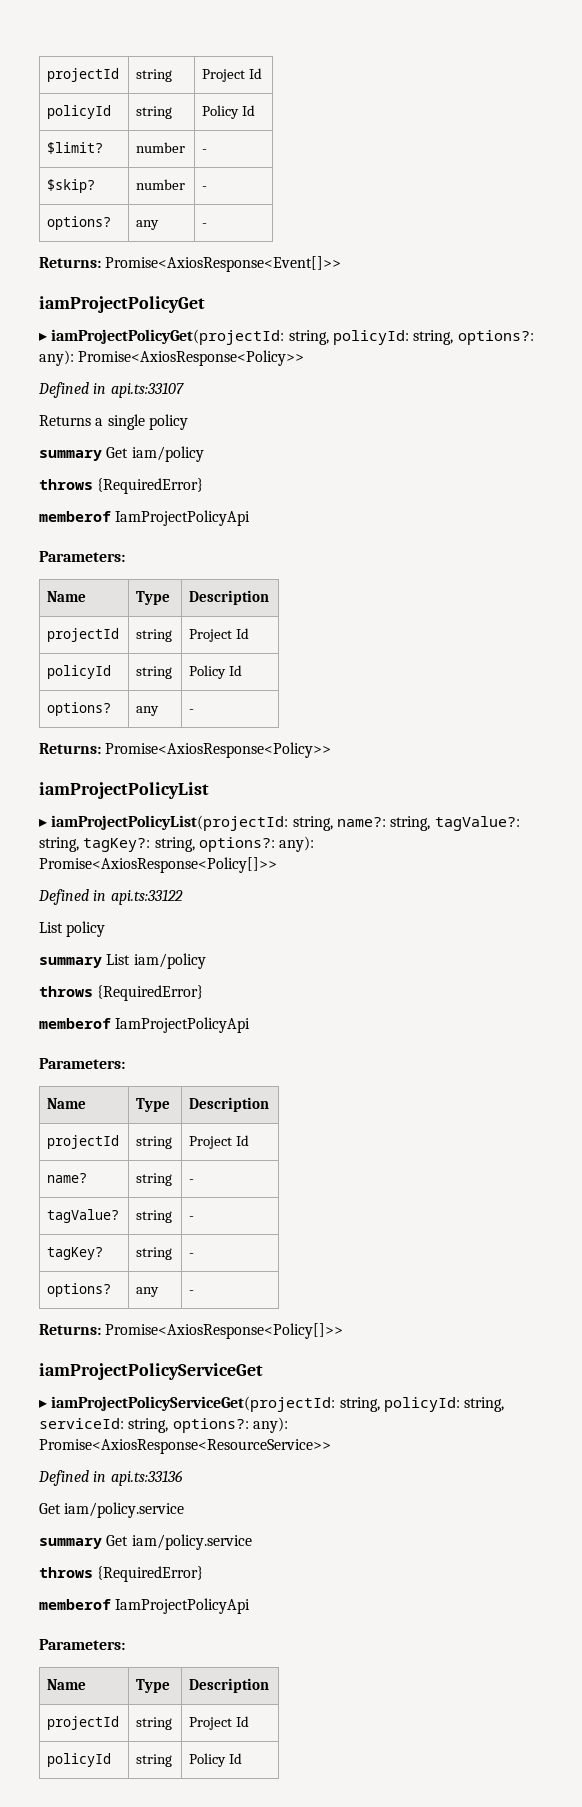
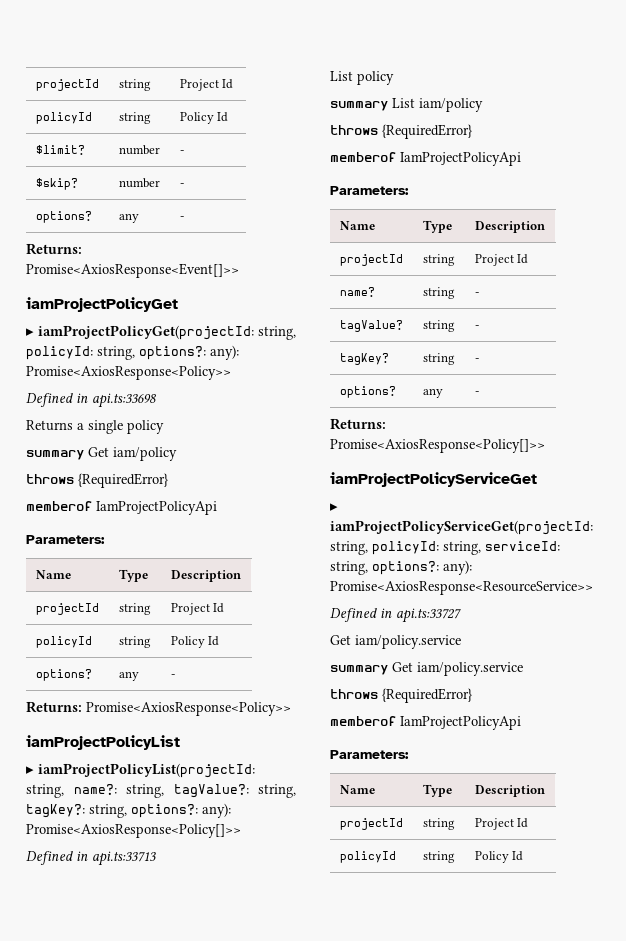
[110,382,184,398] api.ts:33107 -> [92,393,157,408] api.ts:33698
[110,889,183,905] api.ts:33122 -> [92,851,156,866] api.ts:33713
[110,1470,183,1486] api.ts:33136 -> [396,608,461,623] api.ts:33727

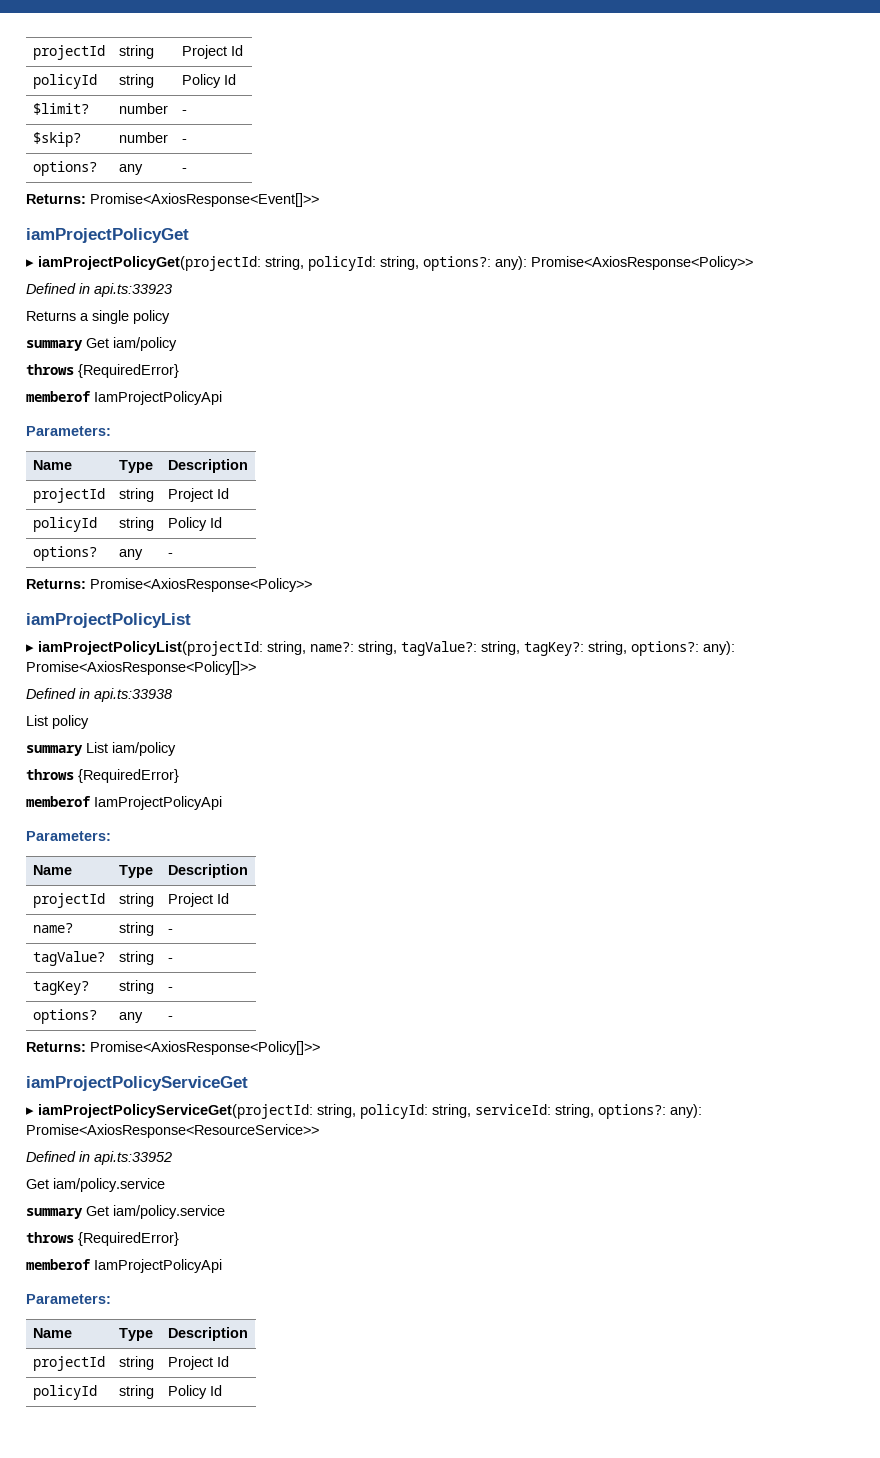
[92,393,157,408] api.ts:33698 -> [94,283,172,297] api.ts:33923
[92,851,156,866] api.ts:33713 -> [94,688,172,702] api.ts:33938
[396,608,461,623] api.ts:33727 -> [94,1151,172,1165] api.ts:33952

